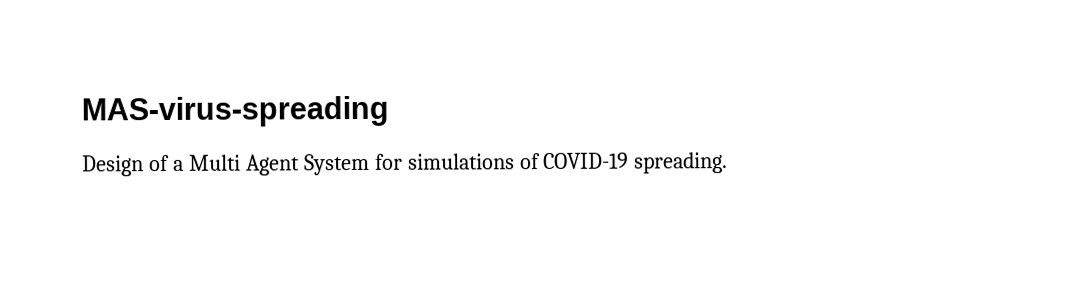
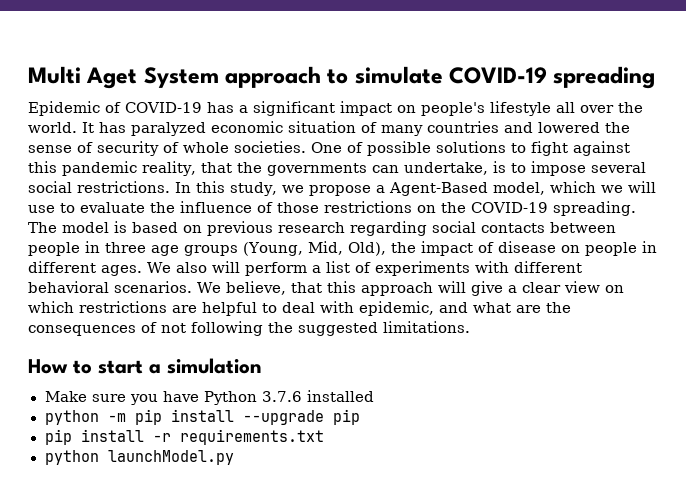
[81,95,389,128] [82,152,729,177] MAS-virus-spreading // Design of a Multi Agent System for simulations of COVID-19 spreading. -> [28,66,656,89] [28,101,643,116] [28,121,630,136] [28,141,630,156] [28,161,646,176] [28,181,656,196] [28,201,636,216] [28,221,616,236] [28,241,657,256] [28,261,582,276] [28,281,624,296] [28,301,571,316] [28,321,470,336] [28,358,262,374] [44,390,374,405] [44,409,360,425] [44,429,324,445] [44,450,234,465] Multi Aget System approach to simulate COVID-19 spreading // Epidemic of COVID-19 has a significant impact on people's lifestyle all over the world. It has paralyzed economic situation of many countries and lowered the sense of security of whole societies. One of possible solutions to fight against this pandemic reality, that the governments can undertake, is to impose several social restrictions. In this study, we propose a Agent-Based model, which we will use to evaluate the influence of those restrictions on the COVID-19 spreading. The model is based on previous research regarding social contacts between people in three age groups (Young, Mid, Old), the impact of disease on people in different ages. We also will perform a list of experiments with different behavioral scenarios. We believe, that this approach will give a clear view on which restrictions are helpful to deal with epidemic, and what are the consequences of not following the suggested limitations. // How to start a simulation // Make sure you have Python 3.7.6 installed // python -m pip install --upgrade pip // pip install -r requirements.txt // python launchModel.py

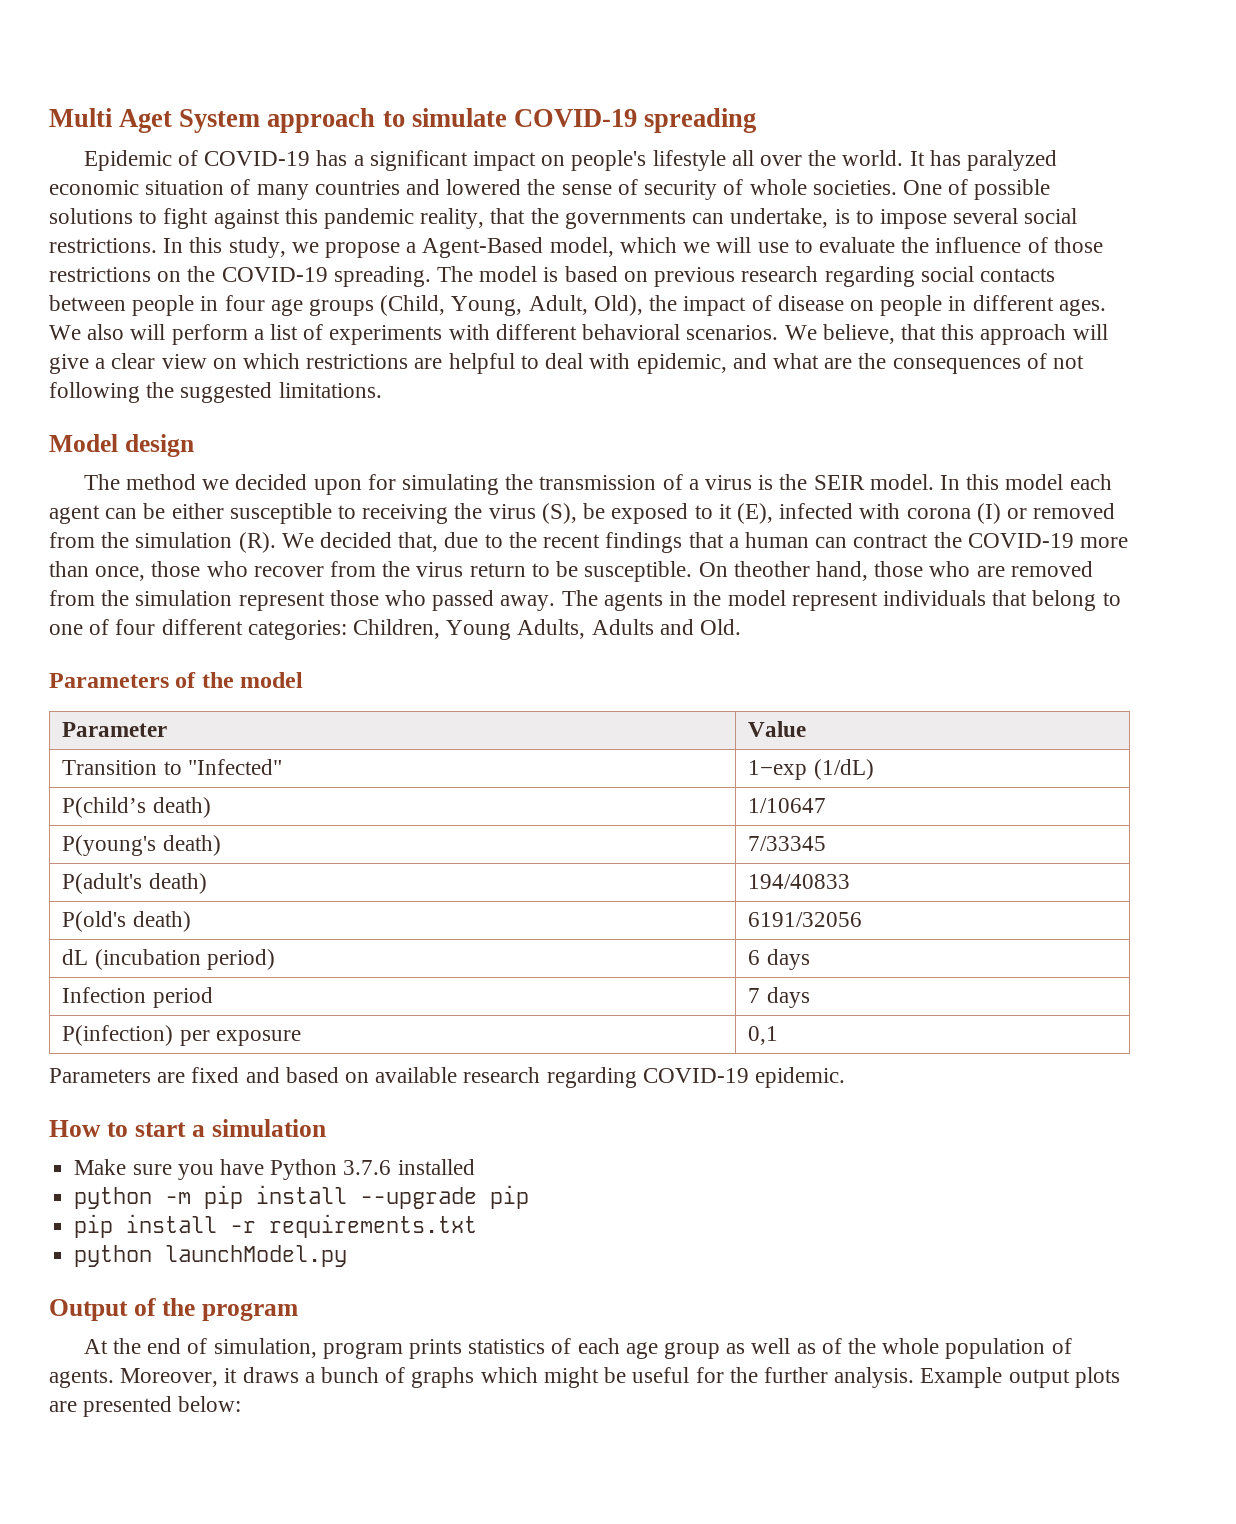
[105,242,146,253] three -> [224,295,265,311] four
[243,241,343,256] (Young, Mid, -> [380,295,588,316] (Child, Young, Adult,
(470, 327) none -> [49,434,194,457] [83,474,1112,495] [49,503,1116,524] [49,532,1128,553] [49,561,1093,582] [49,590,1121,611] [49,619,742,640] [49,672,304,688] [62,722,168,737] [748,721,807,737] [62,759,282,775] [748,759,874,780] [62,797,211,818] [748,798,827,813] [62,835,221,856] [748,836,827,851] [62,873,207,894] [748,874,851,889] [62,911,191,932] [748,912,863,927] [62,949,275,970] [748,949,810,970] [62,987,213,1008] [748,987,810,1008] [62,1025,301,1046] [748,1026,779,1045] [49,1067,846,1088] // Model design // The method we decided upon for simulating the transmission of a virus is the SEIR model. In this model each agent can be either susceptible to receiving the virus (S), be exposed to it (E), infected with corona (I) or removed from the simulation (R). We decided that, due to the recent findings that a human can contract the COVID-19 more than once, those who recover from the virus return to be susceptible. On theother hand, those who are removed from the simulation represent those who passed away. The agents in the model represent individuals that belong to one of four different categories: Children, Young Adults, Adults and Old. // Parameters of the model // Parameter | Value // Transition to "Infected" | 1−exp (1/dL) // P(child’s death) | 1/10647 // P(young's death) | 7/33345 // P(adult's death) | 194/40833 // P(old's death) | 6191/32056 // dL (incubation period) | 6 days // Infection period | 7 days // P(infection) per exposure | 0,1 // Parameters are fixed and based on available research regarding COVID-19 epidemic.
(234, 457) none -> [49,1298,298,1321] [83,1338,1072,1359] [49,1367,1120,1388] [49,1396,242,1417] // Output of the program // At the end of simulation, program prints statistics of each age group as well as of the whole population of agents. Moreover, it draws a bunch of graphs which might be useful for the further analysis. Example output plots are presented below:

